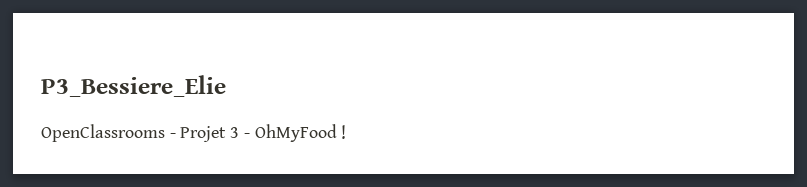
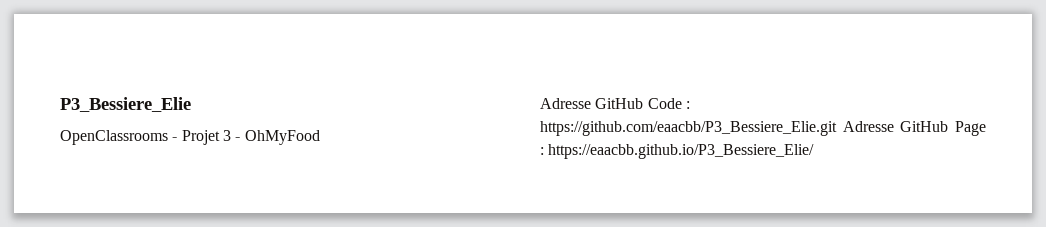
[341,125,347,139] ! -> [540,98,690,109] [540,121,986,136] [540,144,815,159] // Adresse GitHub Code : https://github.com/eaacbb/P3_Bessiere_Elie.git Adresse GitHub Page : https://eaacbb.github.io/P3_Bessiere_Elie/

